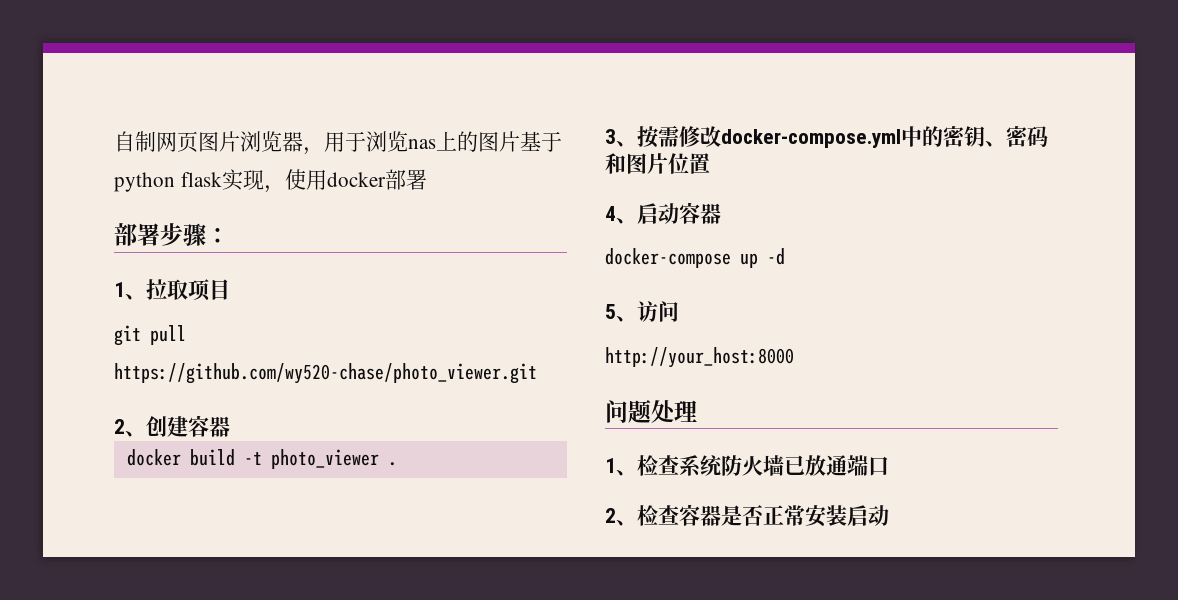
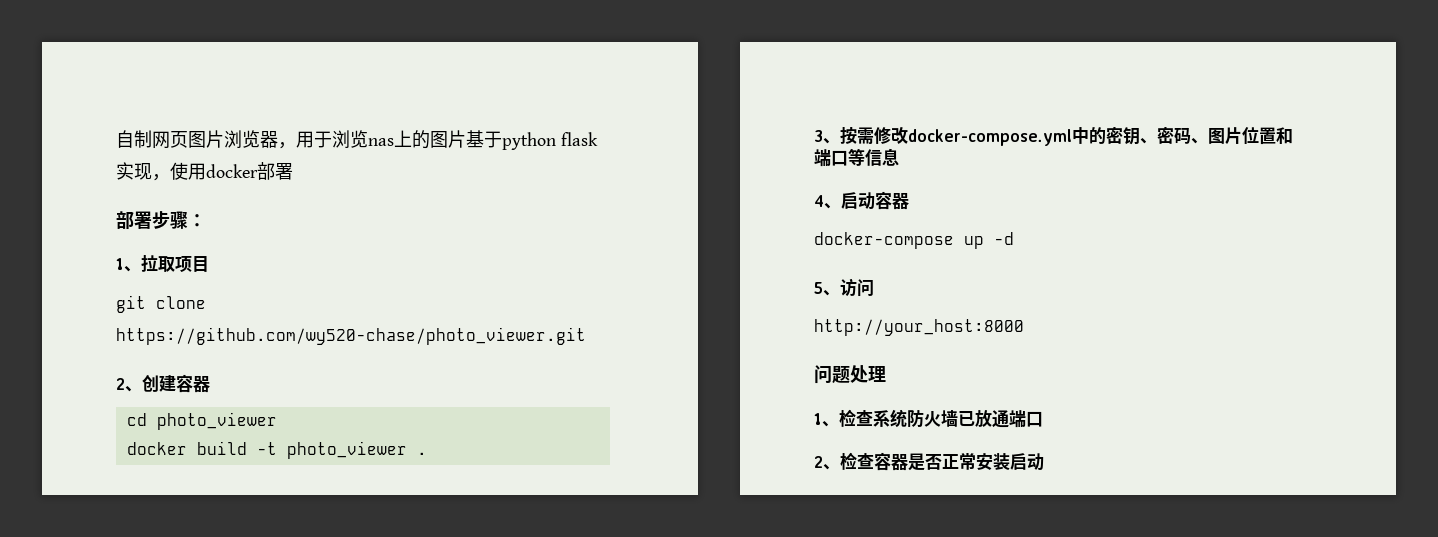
[150,325,186,345] pull -> [156,296,206,309] clone
(230, 426) none -> [126,412,277,430] // cd photo_viewer
[605,153,626,174] 和 -> [1191,138,1208,144] 、
(710, 163) none -> [1276,127,1293,144] [814,148,899,167] 和端口等信息

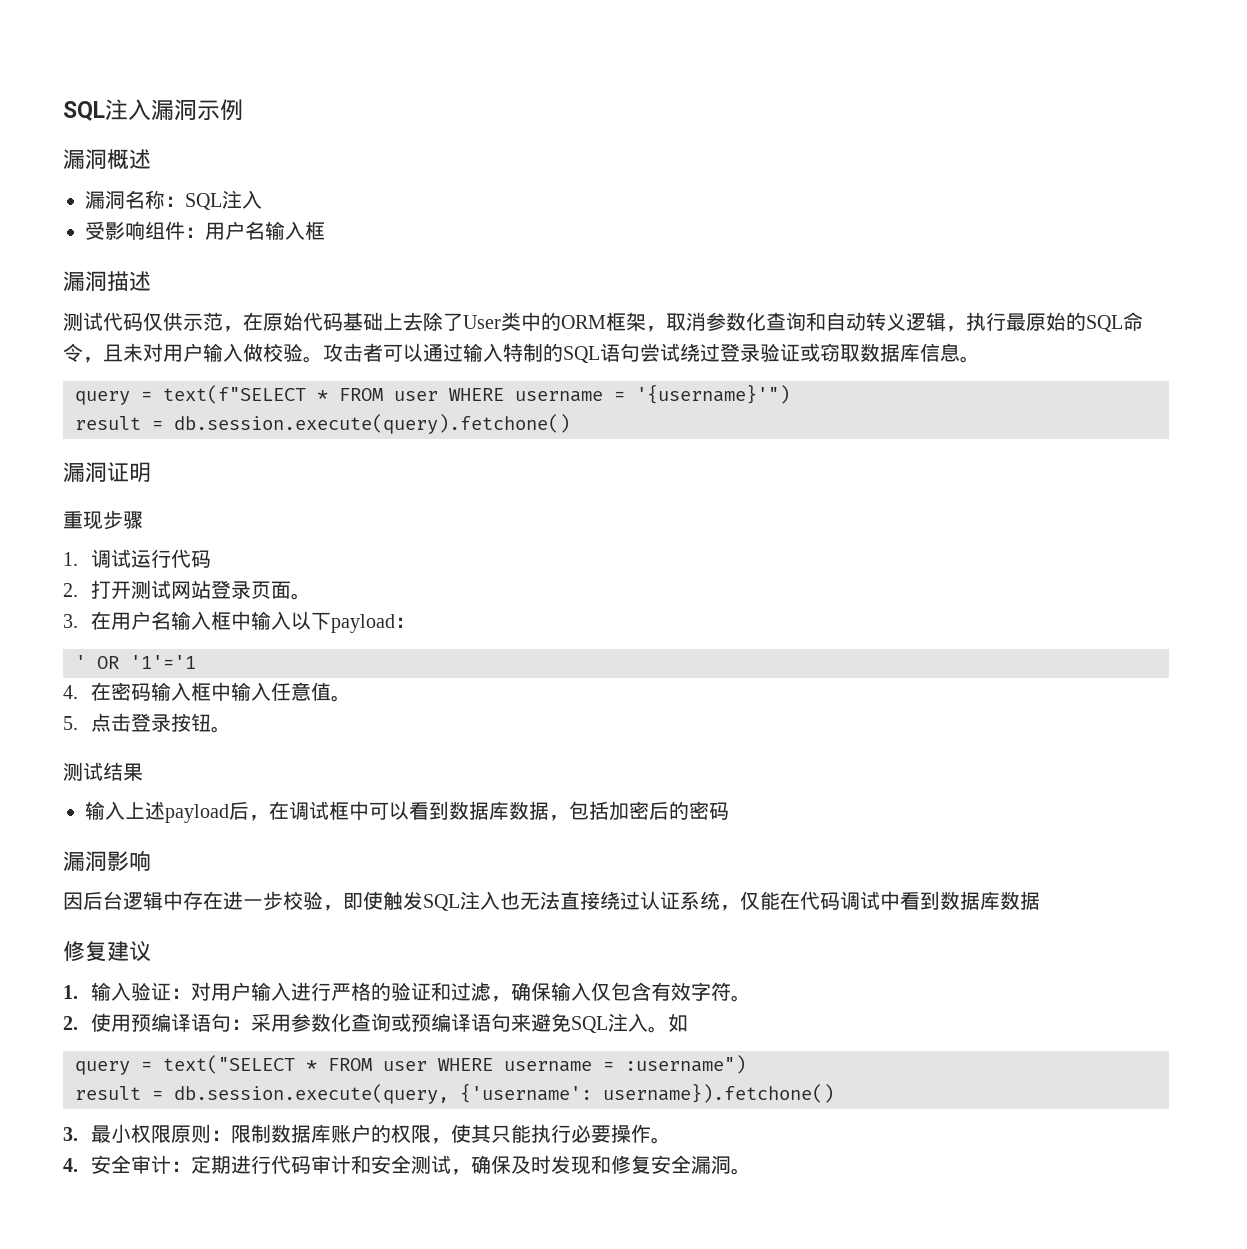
[116,130,598,150] [116,162,293,181] [116,211,206,230] [116,255,209,272] [116,295,206,313] [116,327,586,345] [116,374,210,393] [126,412,277,430] [126,441,427,459] [814,126,1293,146] [814,148,899,167] [814,191,909,210] [814,232,1014,249] [814,278,874,297] [814,319,1024,336] [814,365,886,384] [814,409,1043,428] [814,452,1044,471] 自制网页图片浏览器，用于浏览nas上的图片基于python flask实现，使用docker部署 // 部署步骤： // 1、拉取项目 // git clone https://github.com/wy520-chase/photo_viewer.git // 2、创建容器 // cd photo_viewer // docker build -t photo_viewer . // 3、按需修改docker-compose.yml中的密钥、密码、图片位置和端口等信息 // 4、启动容器 // docker-compose up -d // 5、访问 // http://your_host:8000 // 问题处理 // 1、检查系统防火墙已放通端口 // 2、检查容器是否正常安装启动 -> [63,99,243,121] [63,149,151,170] [85,190,262,210] [85,221,325,240] [63,271,151,292] [63,312,1143,332] [63,343,980,363] [75,384,790,405] [75,414,570,434] [63,462,151,483] [63,510,143,530] [63,549,212,568] [63,580,312,600] [63,611,416,633] [75,655,196,669] [63,682,352,702] [63,713,232,733] [63,762,143,781] [85,801,729,823] [63,850,151,872] [63,891,1040,911] [63,941,151,962] [63,982,752,1002] [63,1013,689,1033] [75,1055,746,1075] [75,1083,834,1104] [63,1124,672,1144] [63,1155,752,1175] SQL注入漏洞示例 // 漏洞概述 // 漏洞名称：SQL注入 // 受影响组件：用户名输入框 // 漏洞描述 // 测试代码仅供示范，在原始代码基础上去除了User类中的ORM框架，取消参数化查询和自动转义逻辑，执行最原始的SQL命令，且未对用户输入做校验。攻击者可以通过输入特制的SQL语句尝试绕过登录验证或窃取数据库信息。 // query = text(f"SELECT * FROM user WHERE username = '{username}'") // result = db.session.execute(query).fetchone() // 漏洞证明 // 重现步骤 // 1.调试运行代码 // 2.打开测试网站登录页面。 // 3.在用户名输入框中输入以下payload： // ' OR '1'='1 // 4.在密码输入框中输入任意值。 // 5.点击登录按钮。 // 测试结果 // 输入上述payload后，在调试框中可以看到数据库数据，包括加密后的密码 // 漏洞影响 // 因后台逻辑中存在进一步校验，即使触发SQL注入也无法直接绕过认证系统，仅能在代码调试中看到数据库数据 // 修复建议 // 1.输入验证：对用户输入进行严格的验证和过滤，确保输入仅包含有效字符。 // 2.使用预编译语句：采用参数化查询或预编译语句来避免SQL注入。如 // query = text("SELECT * FROM user WHERE username = :username") // result = db.session.execute(query, {'username': username}).fetchone() // 3.最小权限原则：限制数据库账户的权限，使其只能执行必要操作。 // 4.安全审计：定期进行代码审计和安全测试，确保及时发现和修复安全漏洞。

